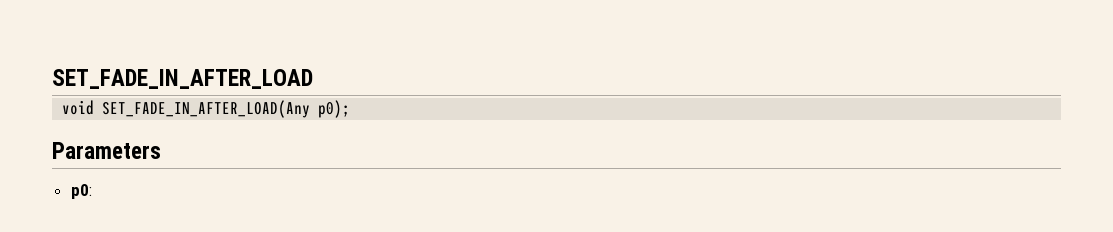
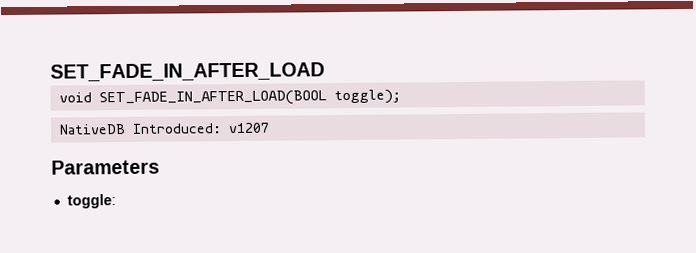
[102,100,351,118] SET_FADE_IN_AFTER_LOAD(Any p0); -> [98,89,401,107] [58,122,270,135] SET_FADE_IN_AFTER_LOAD(BOOL toggle); // NativeDB Introduced: v1207
[70,184,92,199] p0: -> [66,194,116,209] toggle:

